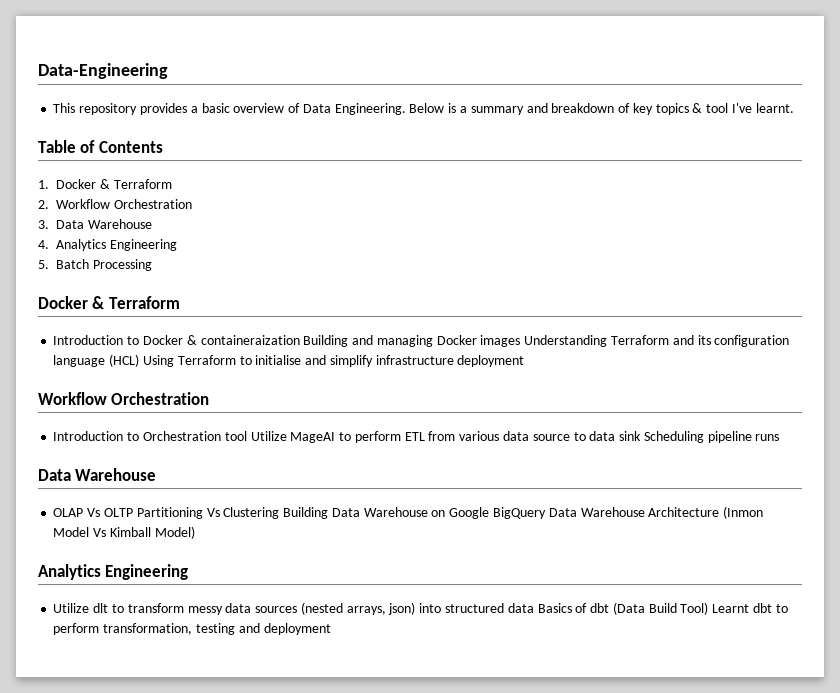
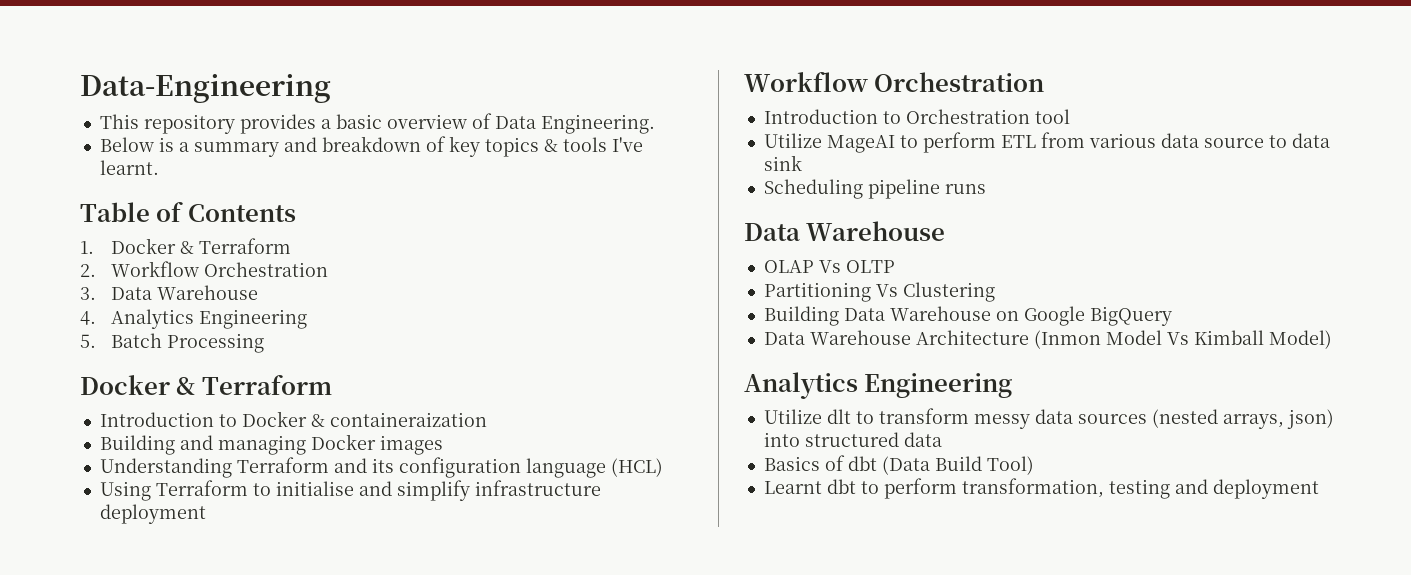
(406, 109) none -> (655, 124) //
[706,103,729,113] tool -> [562,137,607,152] tools
(300, 340) none -> (487, 419) //
(521, 341) none -> (443, 445) //
(140, 360) none -> (663, 467) //
(247, 436) none -> (1070, 116) //
(642, 436) none -> (802, 163) //
(133, 512) none -> (895, 266) //
(280, 513) none -> (995, 292) //
(546, 513) none -> (1172, 316) //
(534, 608) none -> (942, 439) //
(709, 608) none -> (1034, 465) //

